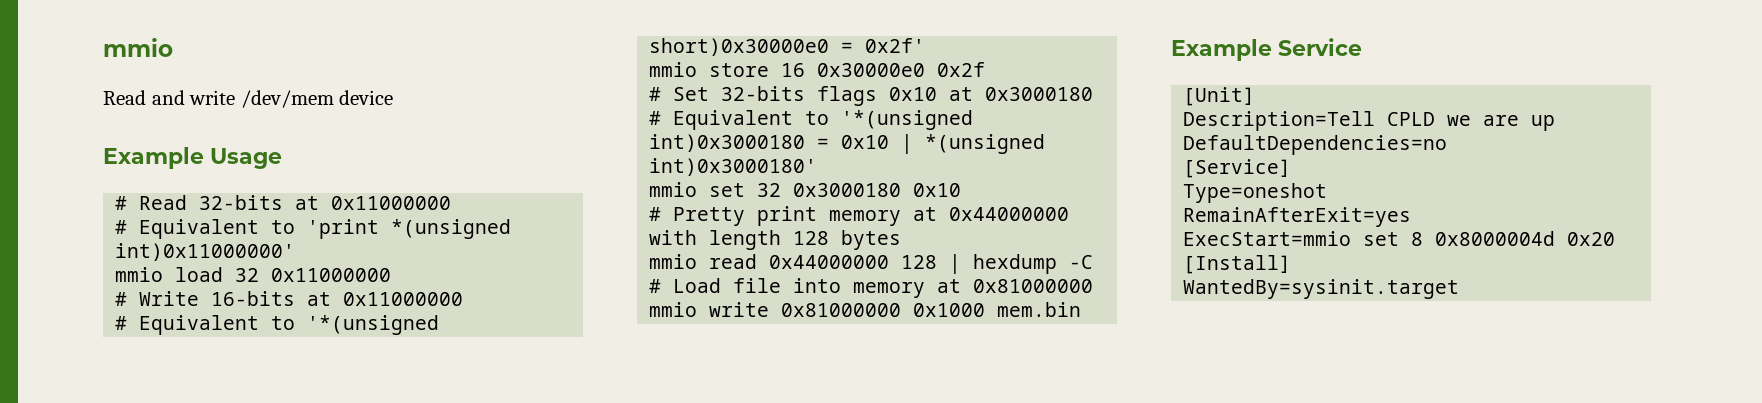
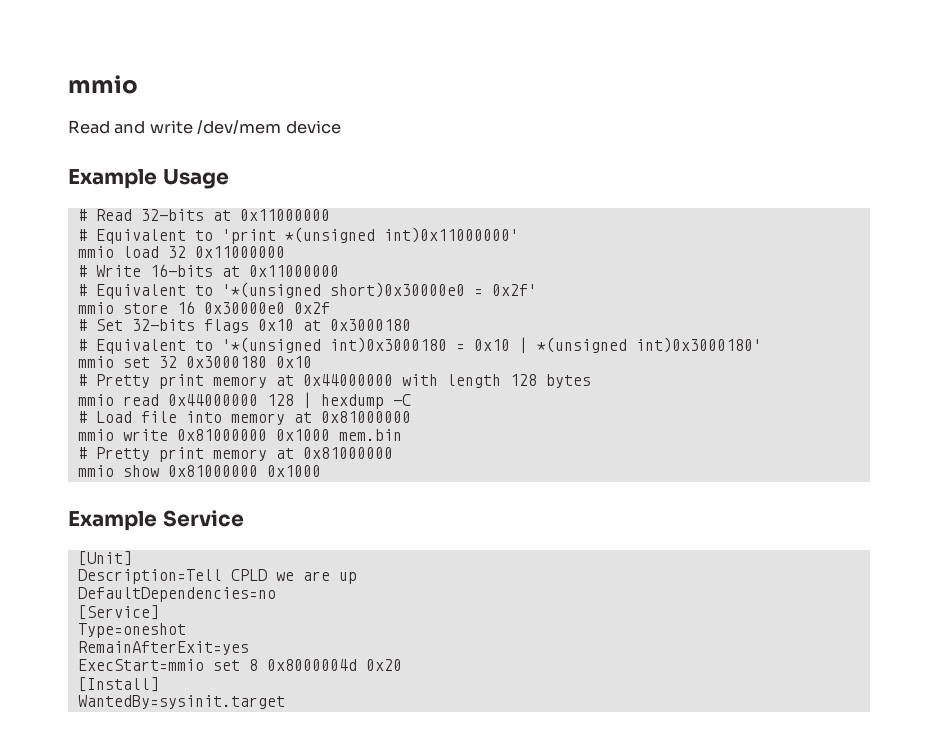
(1082, 309) none -> [77,447,393,462] [77,465,321,477] // # Pretty print memory at 0x81000000 // mmio show 0x81000000 0x1000

